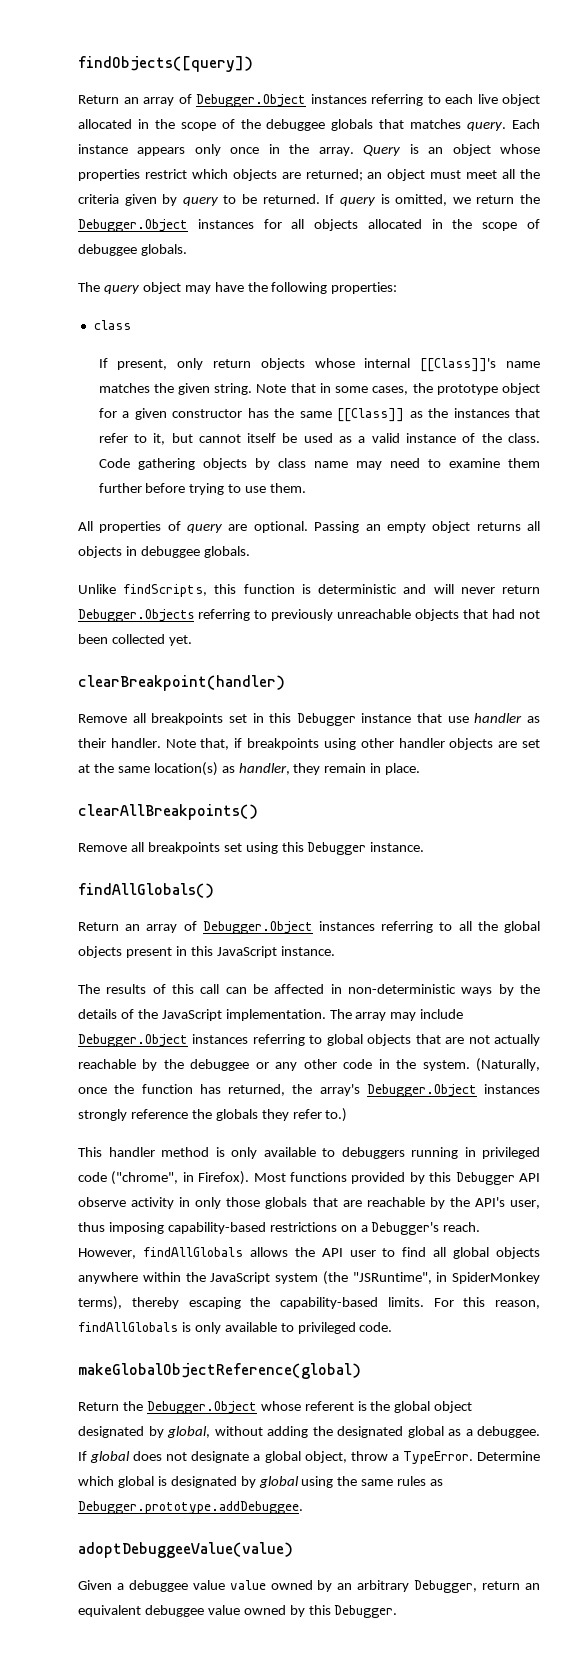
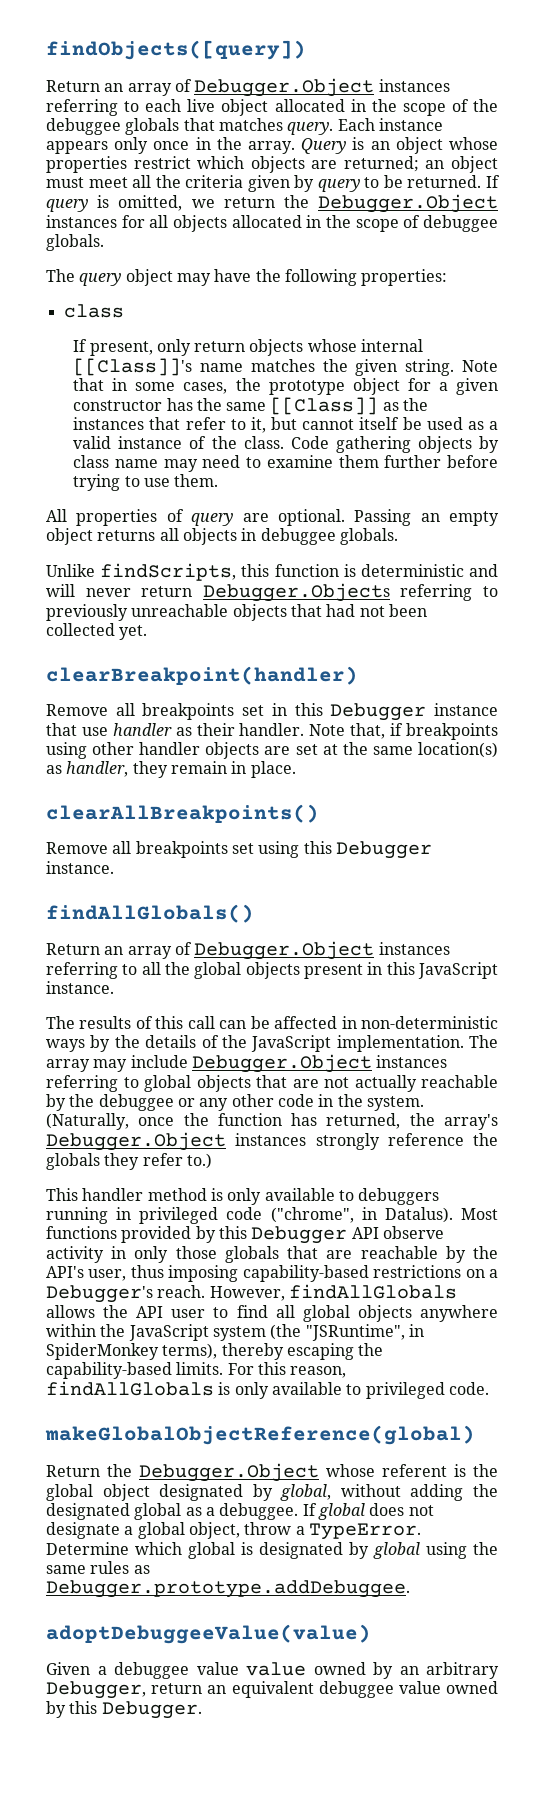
[198,1171,250,1185] Firefox). -> [384,1207,453,1223] Datalus).

